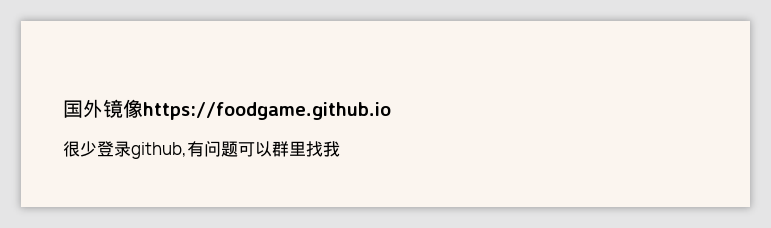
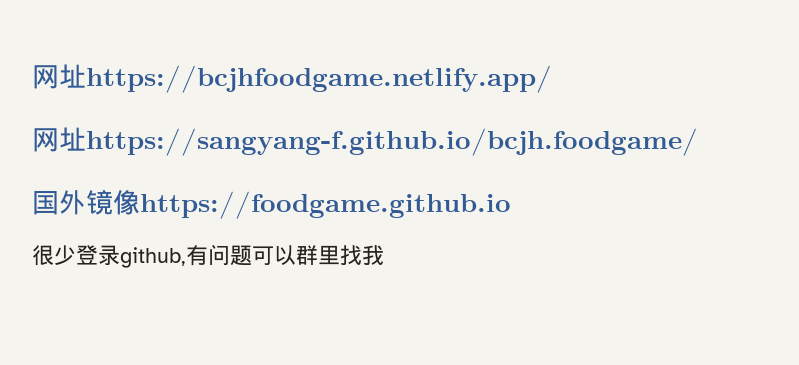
(63, 109) none -> [32,64,552,93] [32,127,698,156] 网址https://bcjhfoodgame.netlify.app/ // 网址https://sangyang-f.github.io/bcjh.foodgame/ //

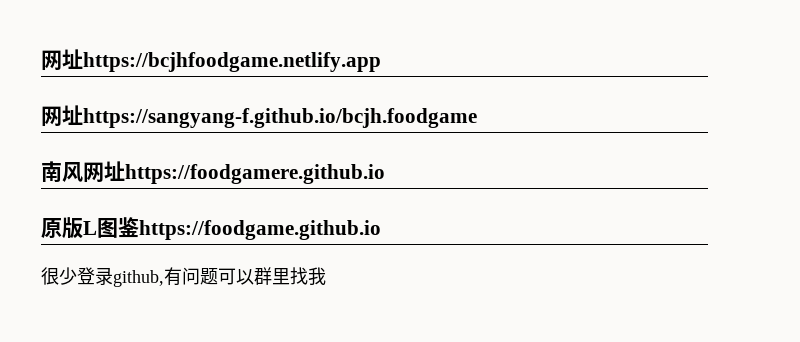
[32,64,552,93] [32,127,698,156] [32,189,140,215] 网址https://bcjhfoodgame.netlify.app/ // 网址https://sangyang-f.github.io/bcjh.foodgame/ // 国外镜像 -> [41,49,381,72] [41,105,477,128] [41,161,385,184] [41,217,139,239] 网址https://bcjhfoodgame.netlify.app // 网址https://sangyang-f.github.io/bcjh.foodgame // 南风网址https://foodgamere.github.io // 原版L图鉴

